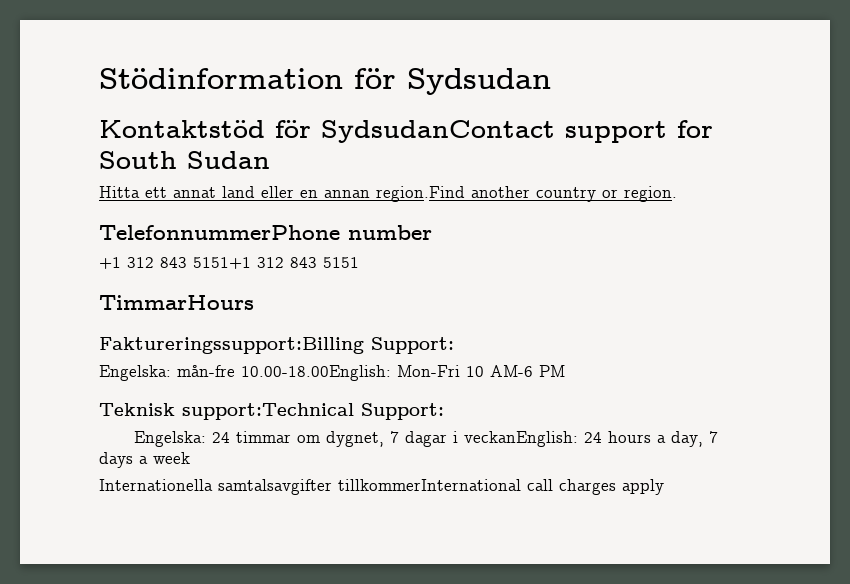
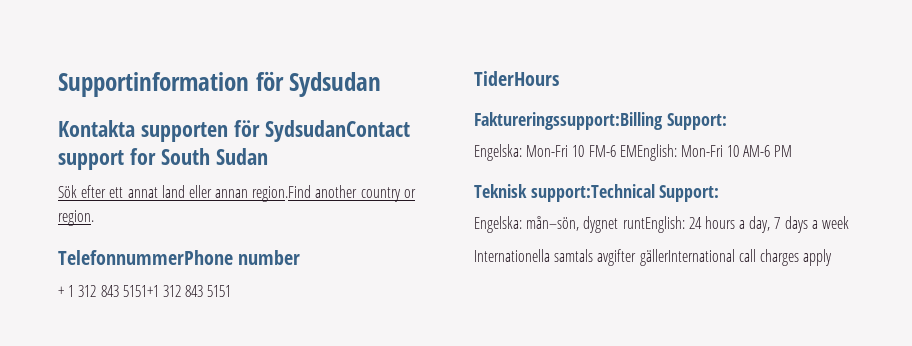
[99,68,343,89] Stödinformation -> [58,72,249,97] Supportinformation
[99,120,265,138] Kontaktstöd -> [58,120,228,142] Kontakta supporten
[99,186,140,198] Hitta -> [58,185,107,198] Sök efter
[300,190,318,198] en -> (212, 191) none
[99,257,121,269] +1 -> [58,285,75,297] + 1
[99,295,254,310] TimmarHours -> [474,71,559,86] TiderHours
[177,365,391,381] mån-fre 10.00-18.00English: -> [526,144,677,161] Mon-Fri 10 FM-6 EMEnglish:
[211,431,578,447] 24 timmar om dygnet, 7 dagar i veckanEnglish: -> [526,216,685,233] mån–sön, dygnet runtEnglish:
[218,479,521,495] samtalsavgifter tillkommerInternational -> [554,249,735,266] samtals avgifter gällerInternational

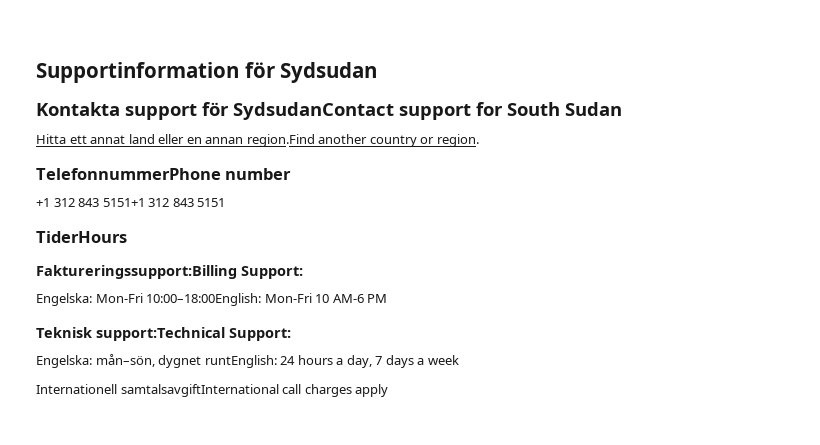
[140,122,228,142] supporten -> [125,104,197,120] support
[58,185,107,198] Sök efter -> [36,134,66,144] Hitta
(212, 191) none -> [186,137,202,144] en
[58,285,75,297] + 1 -> [36,198,50,207] +1
[572,144,677,161] 10 FM-6 EMEnglish: -> [146,293,262,306] 10:00–18:00English:
[474,249,735,266] Internationella samtals avgifter gällerInternational -> [36,384,279,397] Internationell samtalsavgiftInternational

